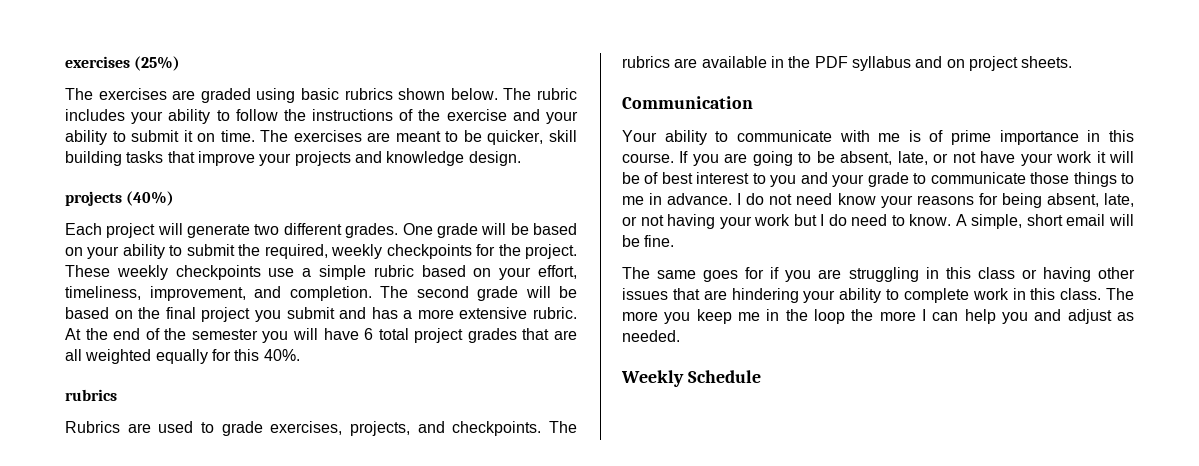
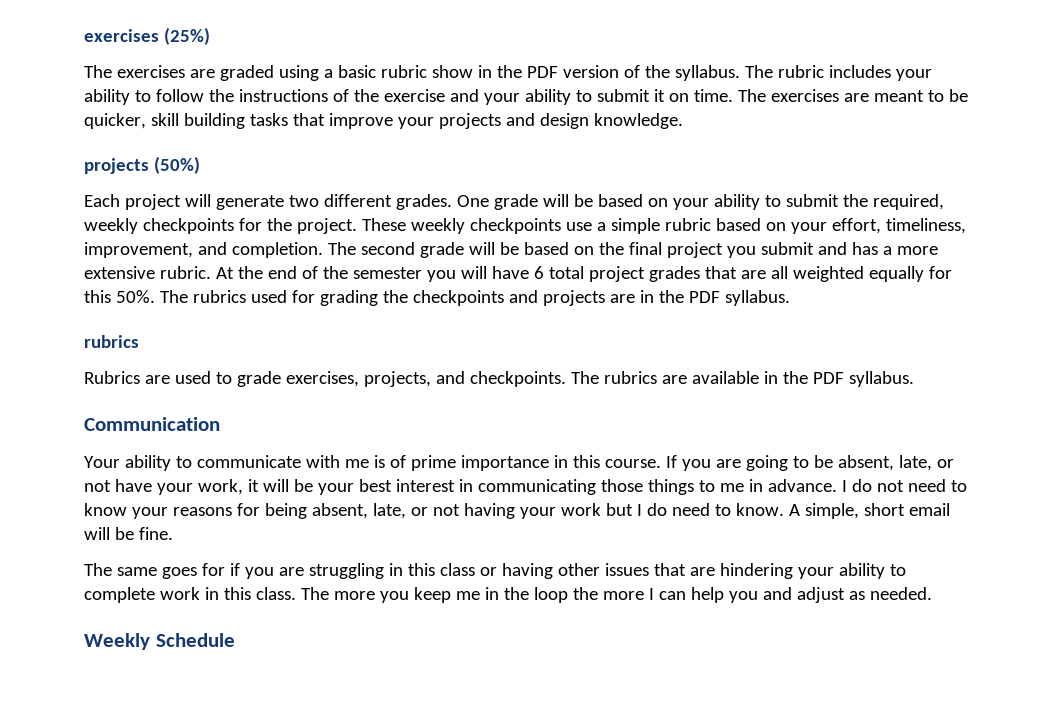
[301,88,498,100] basic rubrics shown below. -> [323,65,740,81] a basic rubric show in the PDF version of the syllabus.
[386,151,521,166] [65,191,175,206] knowledge design. // projects (40%) -> [539,113,683,129] [84,156,200,174] design knowledge. // projects (50%)
[263,349,300,361] 40%. -> [115,290,790,306] 50%. The rubrics used for grading the checkpoints and projects are in the PDF syllabus.
[851,56,1073,71] syllabus and on project sheets. -> [848,371,914,387] syllabus.
[1056,151,1093,163] work -> [197,479,243,495] work,
[644,172,659,184] of -> [317,483,354,495] your
[752,172,1026,187] to you and your grade to communicate -> [458,479,596,495] in communicating
(833, 199) none -> [950,480,967,492] to

